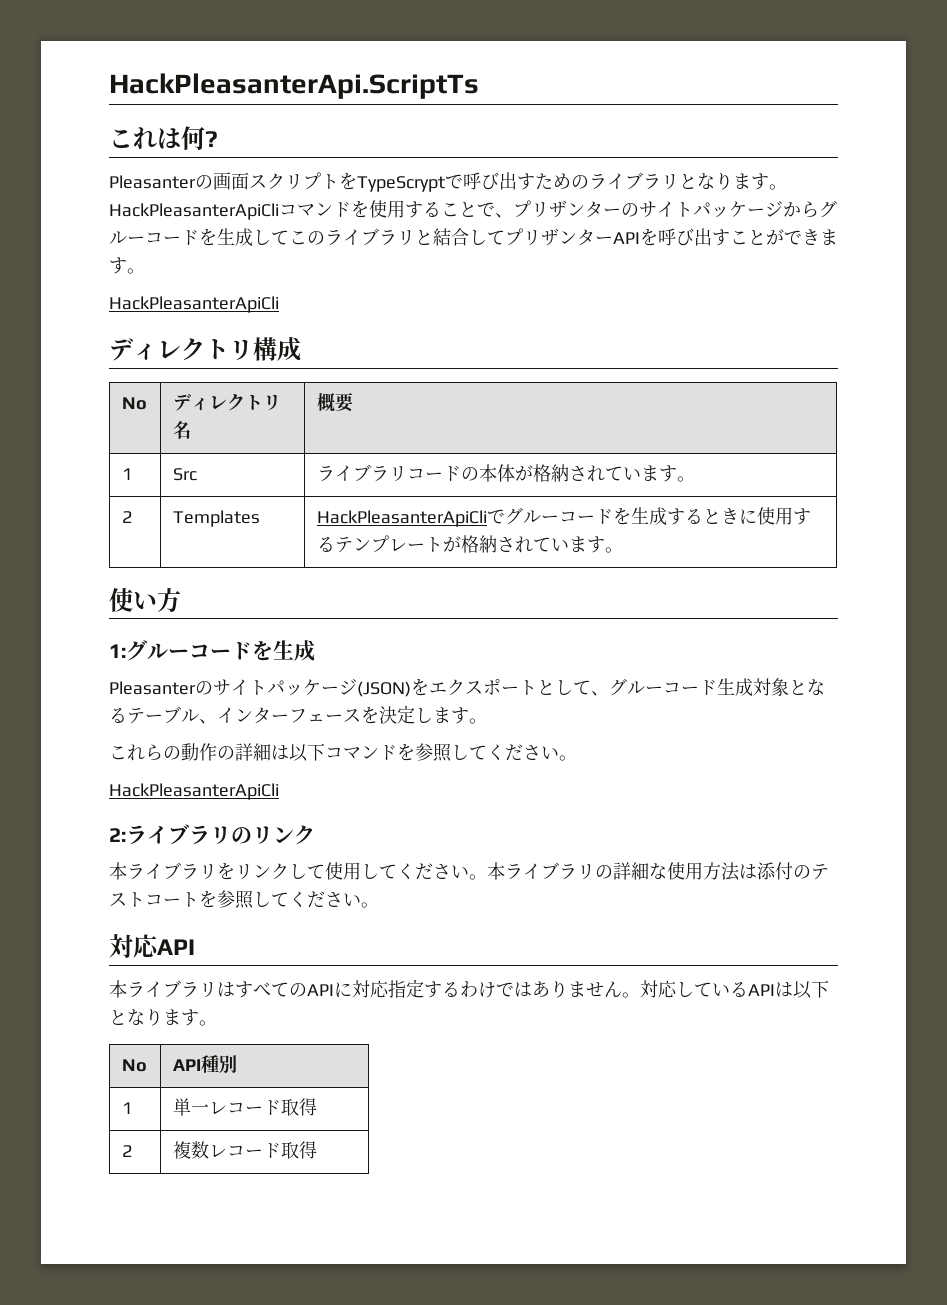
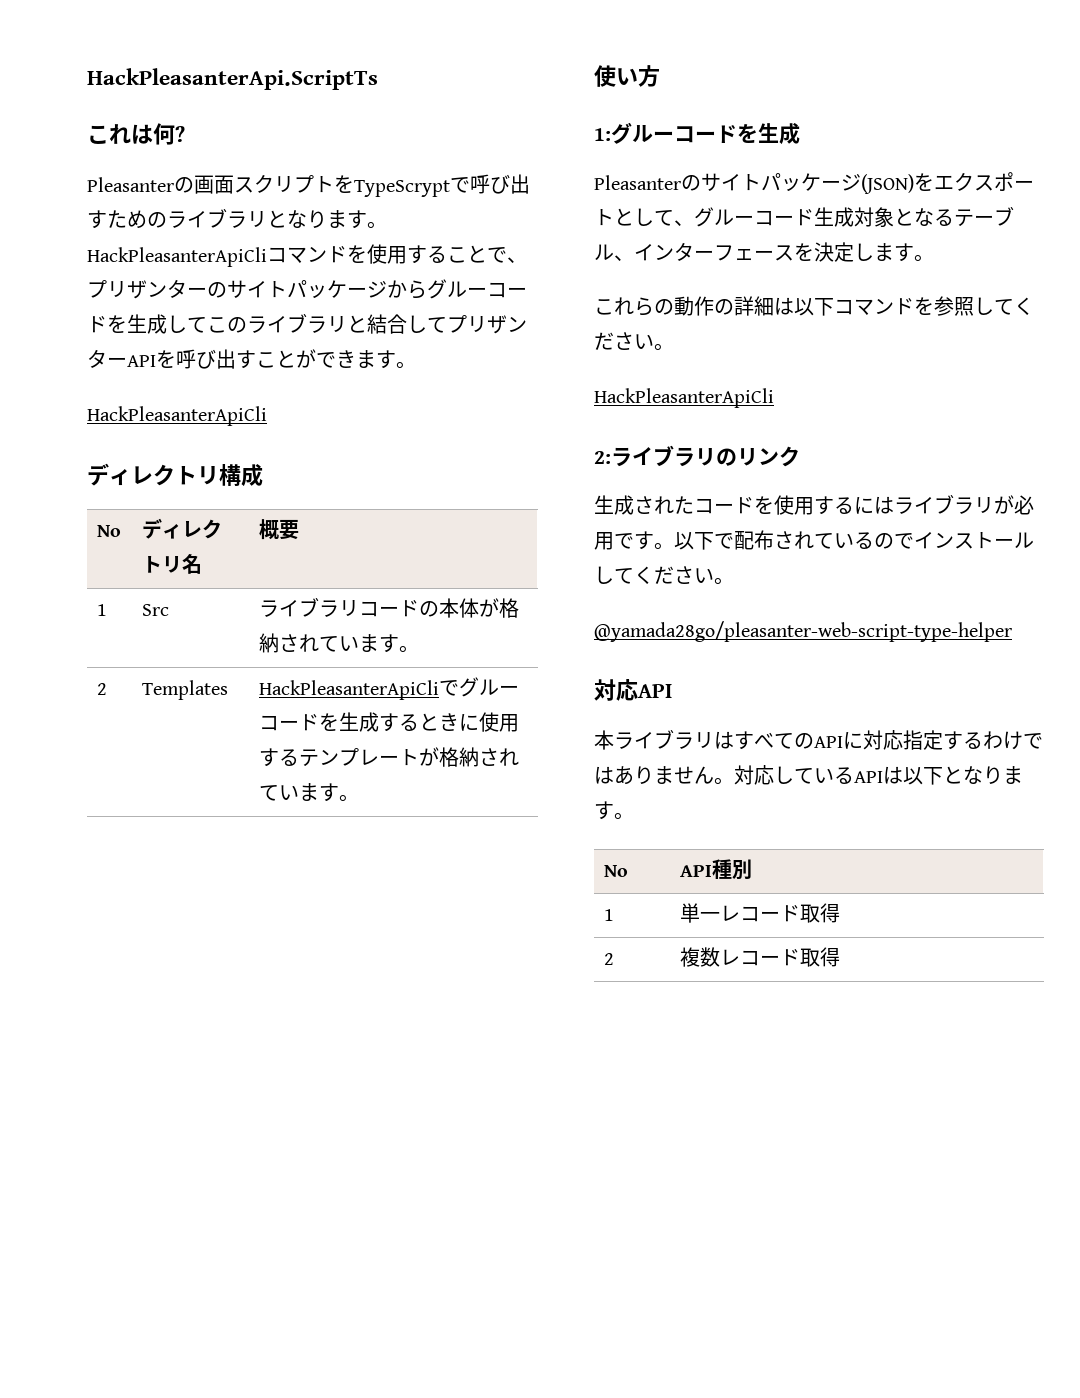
[109,862,829,881] [109,890,379,909] 本ライブラリをリンクして使用してください。本ライブラリの詳細な使用方法は添付のテストコートを参照してください。 -> [594,494,1034,515] [594,530,1034,550] [594,566,734,585] [594,621,1012,642] 生成されたコードを使用するにはライブラリが必用です。以下で配布されているのでインストールしてください。 // @yamada28go/pleasanter-web-script-type-helper

